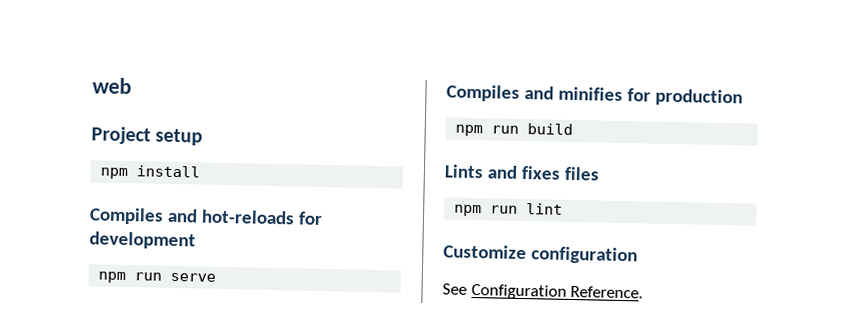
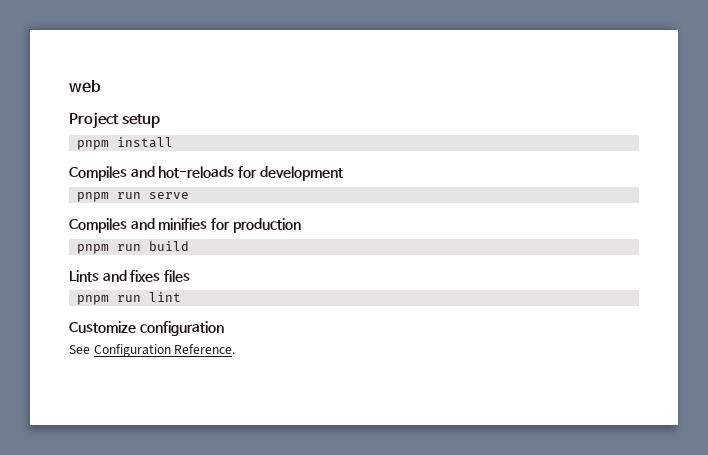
[100,167,129,180] npm -> [77,140,110,150] pnpm
[98,271,127,284] npm -> [77,192,110,202] pnpm
[455,124,484,137] npm -> [77,244,110,254] pnpm
[454,204,483,217] npm -> [77,295,110,305] pnpm

